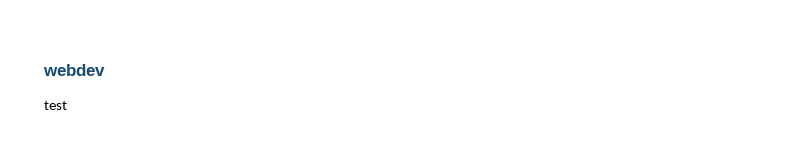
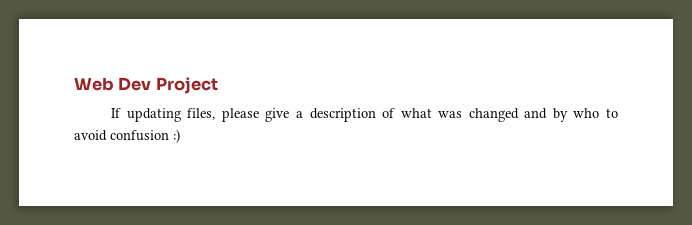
[43,64,105,76] [44,101,67,110] webdev // test -> [74,77,218,94] [111,108,618,122] [74,129,180,143] Web Dev Project // If updating files, please give a description of what was changed and by who to avoid confusion :)

